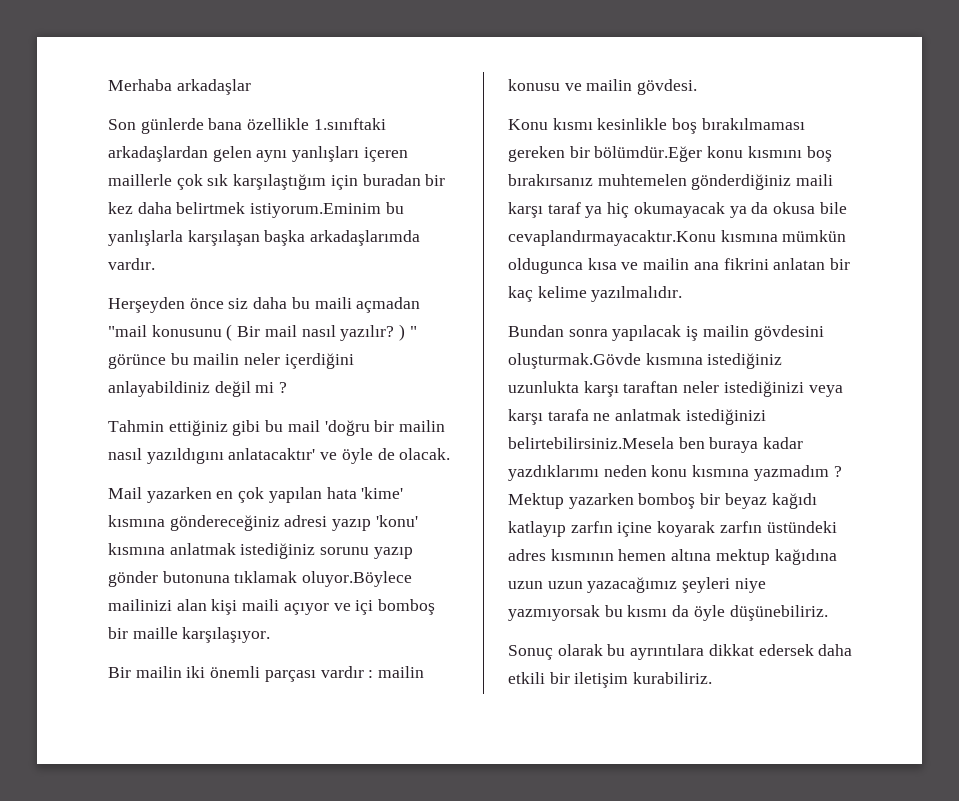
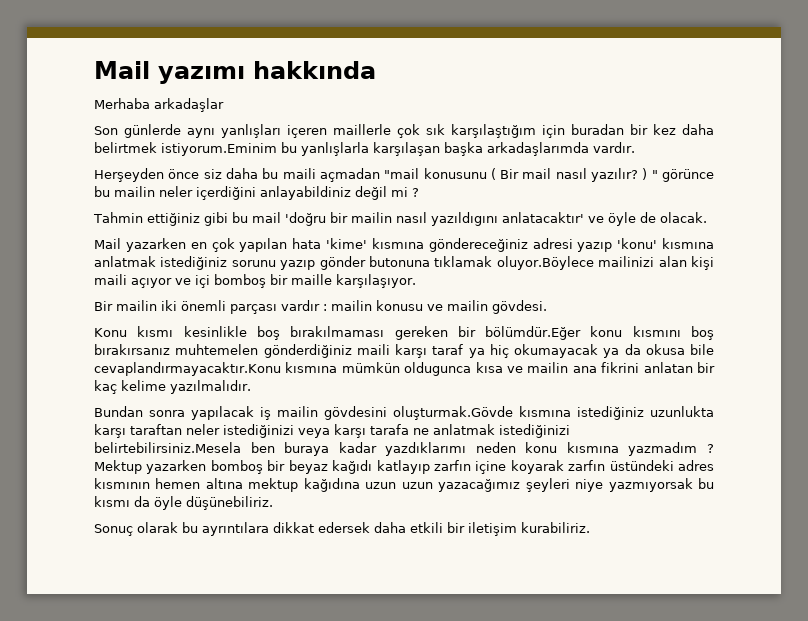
(108, 85) none -> [94,61,376,84] Mail yazımı hakkında //
[208,118,386,130] [108,146,252,162] bana özellikle 1.sınıftaki arkadaşlardan gelen -> (181, 131) none

